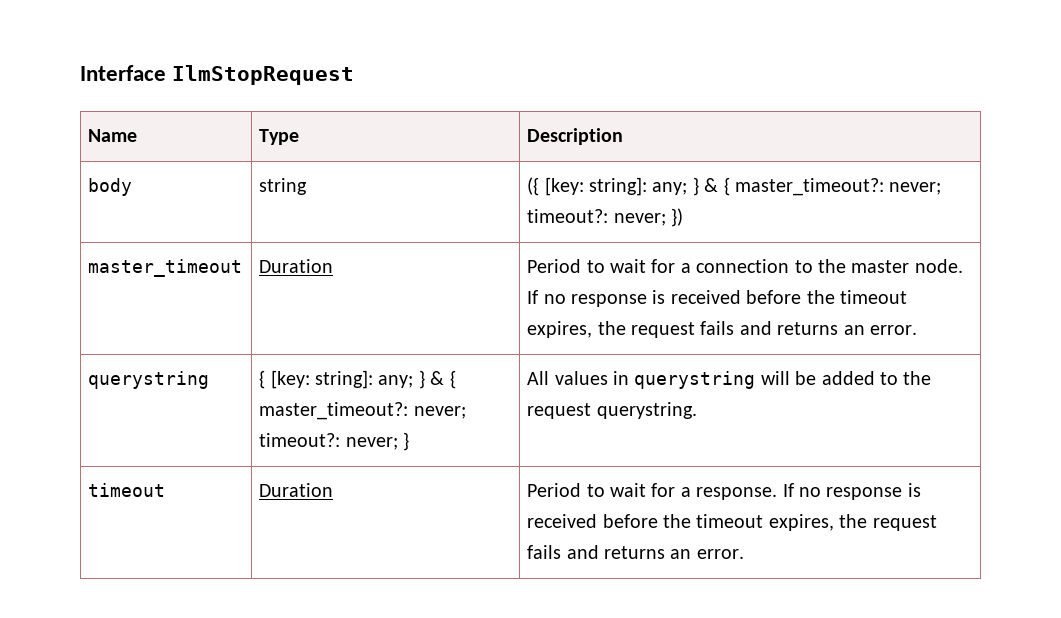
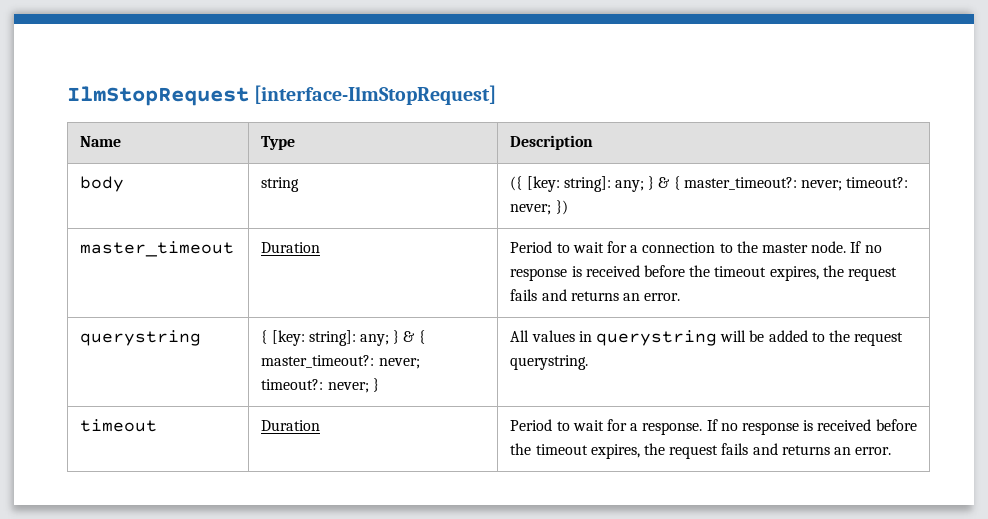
[80,65,166,81] Interface -> (67, 96) none
(355, 75) none -> [254,85,497,105] [interface-IlmStopRequest]

